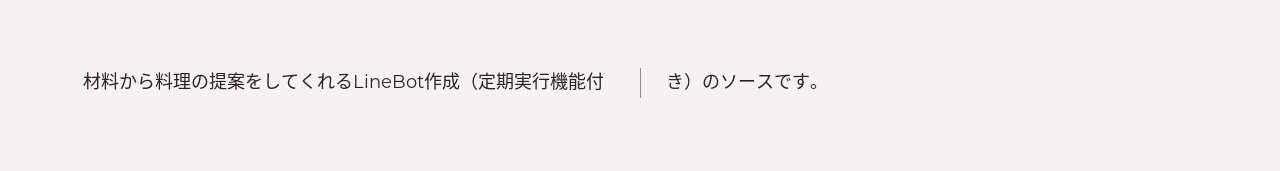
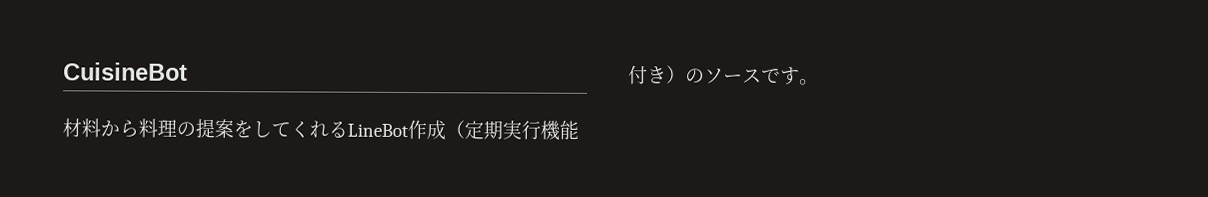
(82, 81) none -> [63,62,188,81] CuisineBot //

